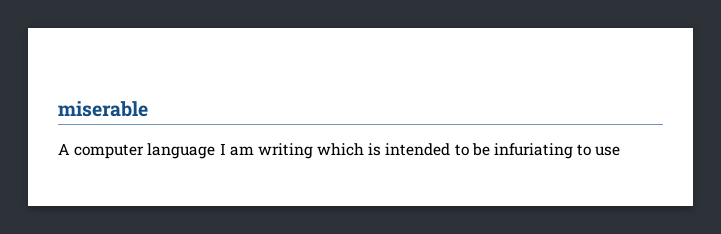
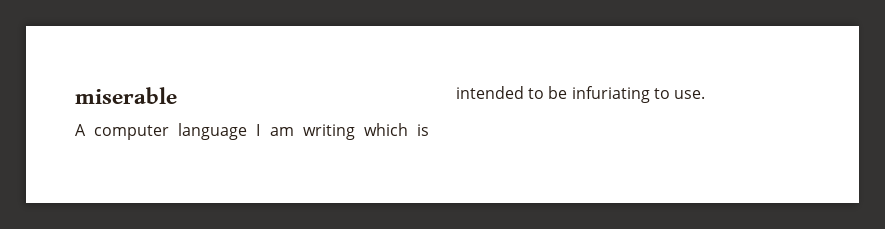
[595,146,621,156] use -> [673,90,705,99] use.

